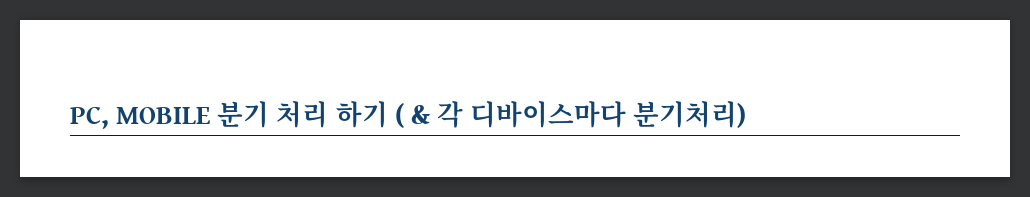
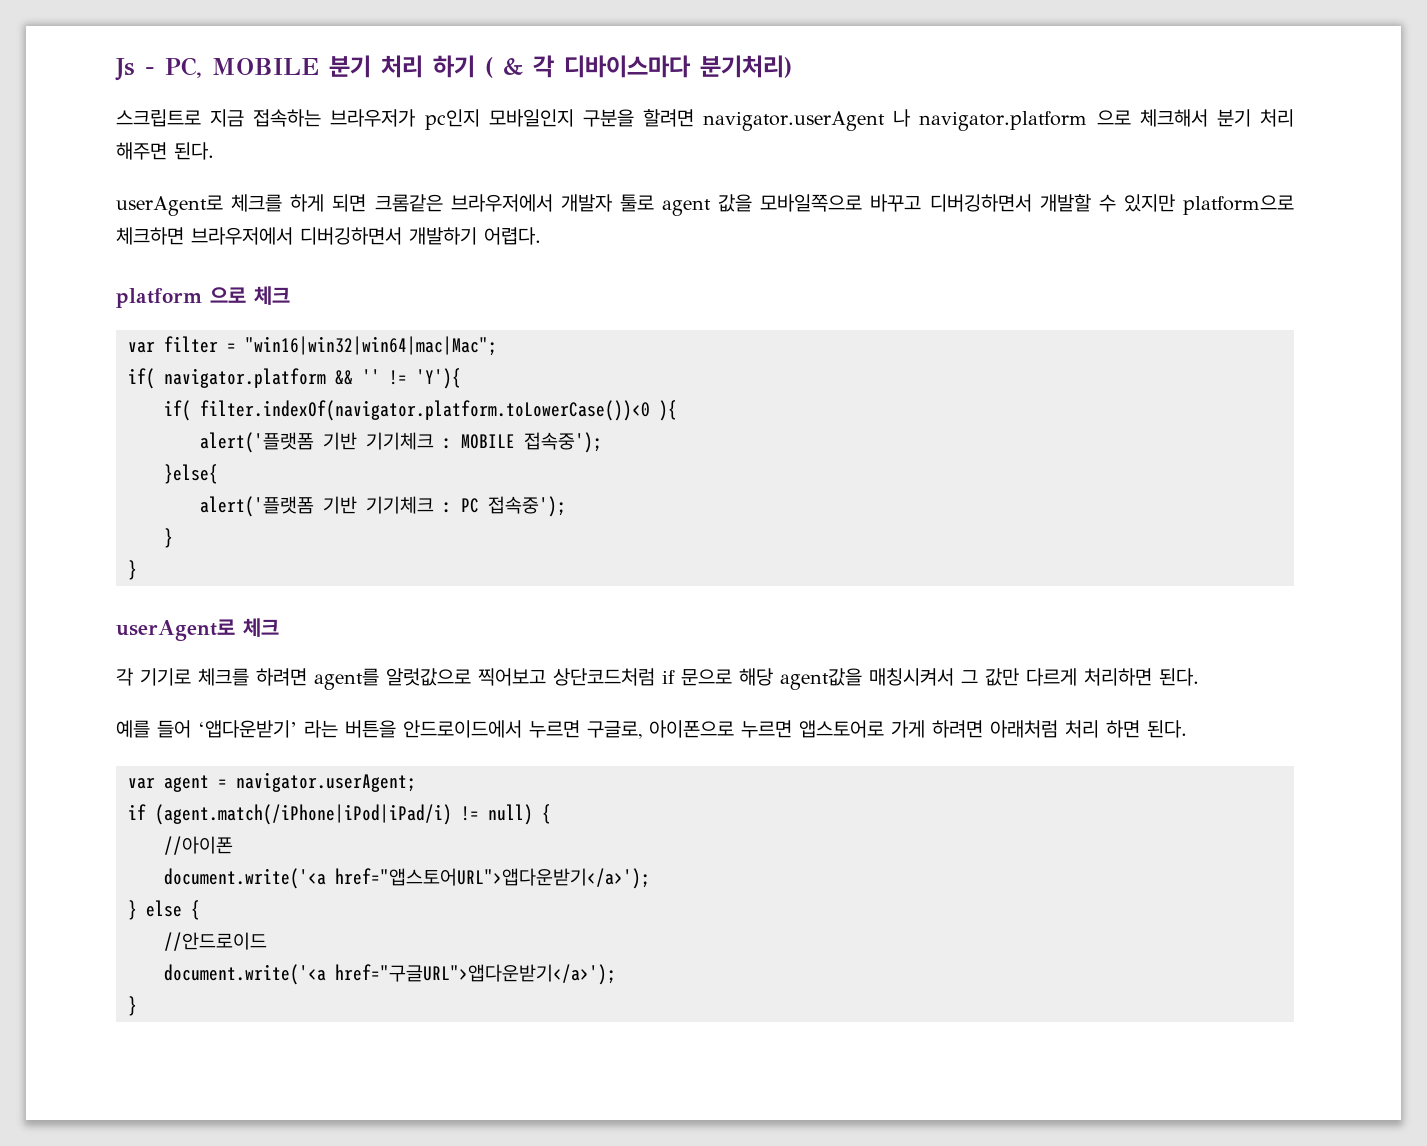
(70, 117) none -> [115,58,155,81] Js -
(747, 114) none -> [116,109,1294,131] [116,142,214,160] [116,194,1294,216] [116,227,541,245] [116,286,290,308] [128,336,497,356] [128,368,461,389] [164,400,677,421] [200,432,602,453] [164,464,218,484] [200,496,566,517] [164,528,173,548] [128,560,137,580] [116,618,279,641] [116,668,1199,690] [116,720,1187,739] [128,772,416,792] [128,804,551,825] [164,836,233,855] [164,868,650,889] [128,900,200,920] [164,932,267,951] [164,964,616,985] [128,996,137,1016] // 스크립트로 지금 접속하는 브라우저가 pc인지 모바일인지 구분을 할려면 navigator.userAgent 나 navigator.platform 으로 체크해서 분기 처리 해주면 된다. // userAgent로 체크를 하게 되면 크롬같은 브라우저에서 개발자 툴로 agent 값을 모바일쪽으로 바꾸고 디버깅하면서 개발할 수 있지만 platform으로 체크하면 브라우저에서 디버깅하면서 개발하기 어렵다. // platform 으로 체크 // var filter = "win16|win32|win64|mac|Mac"; // if( navigator.platform && '' != 'Y'){ // if( filter.indexOf(navigator.platform.toLowerCase())<0 ){ // alert('플랫폼 기반 기기체크 : MOBILE 접속중'); // }else{ // alert('플랫폼 기반 기기체크 : PC 접속중'); // } // } // userAgent로 체크 // 각 기기로 체크를 하려면 agent를 알럿값으로 찍어보고 상단코드처럼 if 문으로 해당 agent값을 매칭시켜서 그 값만 다르게 처리하면 된다. // 예를 들어 ‘앱다운받기’ 라는 버튼을 안드로이드에서 누르면 구글로, 아이폰으로 누르면 앱스토어로 가게 하려면 아래처럼 처리 하면 된다. // var agent = navigator.userAgent; // if (agent.match(/iPhone|iPod|iPad/i) != null) { // //아이폰 // document.write('<a href="앱스토어URL">앱다운받기</a>'); // } else { // //안드로이드 // document.write('<a href="구글URL">앱다운받기</a>'); // }

